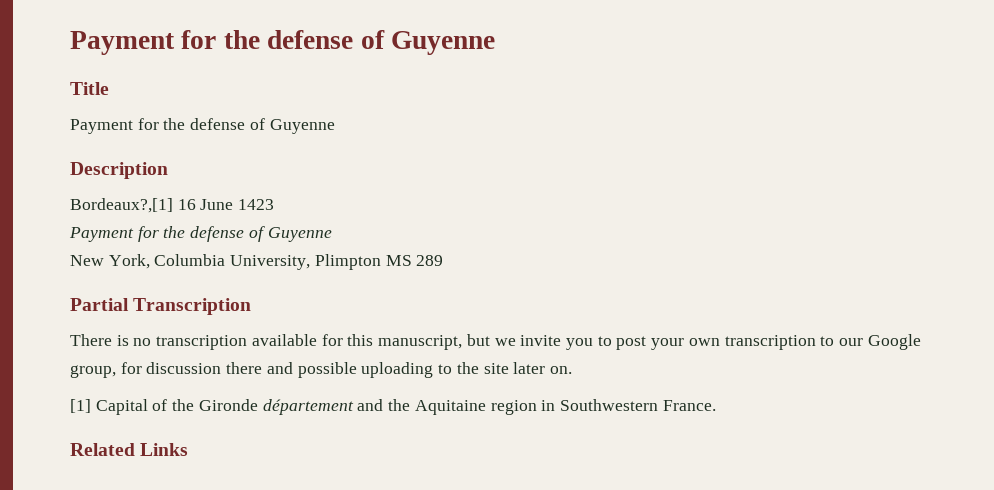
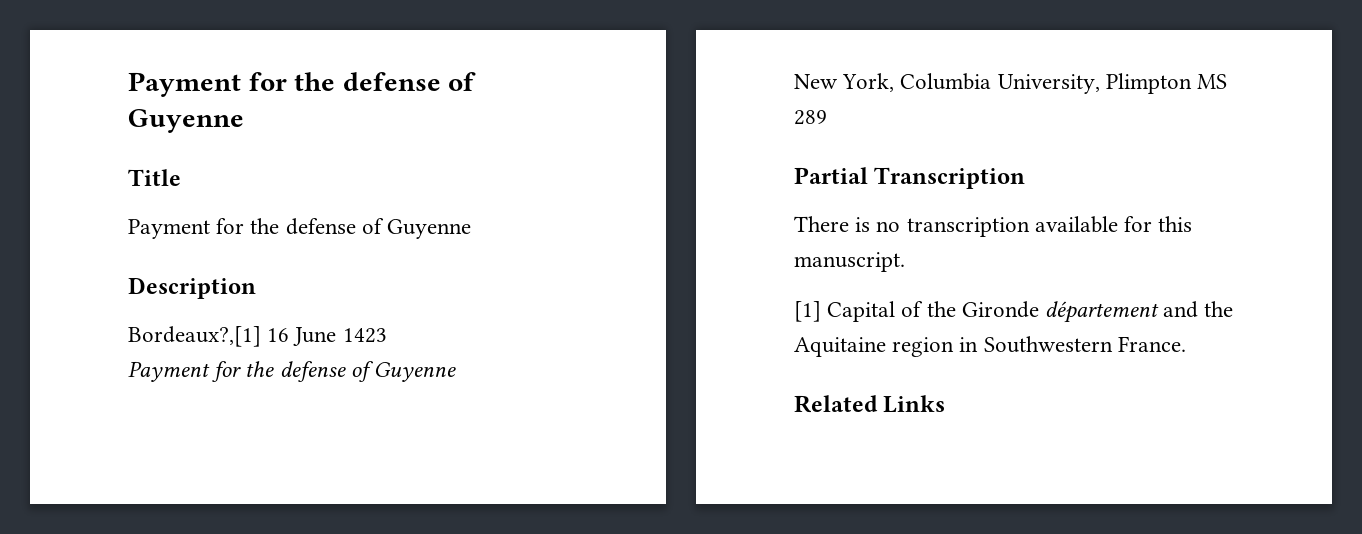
[378,334,921,350] [70,362,572,378] manuscript, but we invite you to post your own transcription to our Google group, for discussion there and possible uploading to the site later on. -> [794,252,905,272] manuscript.

